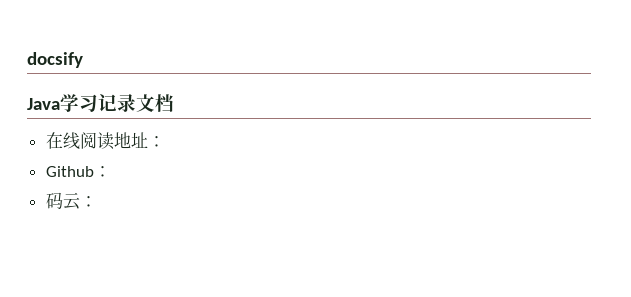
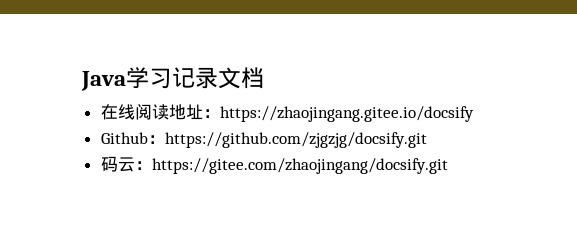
[27,52,83,68] docsify // -> (81, 81) none
(165, 141) none -> [219,106,474,122] https://zhaojingang.gitee.io/docsify
(111, 171) none -> [164,132,427,148] https://github.com/zjgzjg/docsify.git
(97, 201) none -> [151,158,448,174] https://gitee.com/zhaojingang/docsify.git

